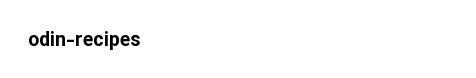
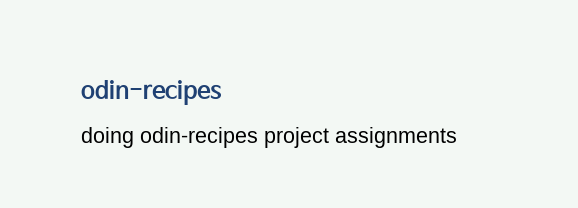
[28,31,140,50] odin-recipes -> [81,80,222,105] [81,127,457,148] odin-recipes // doing odin-recipes project assignments

